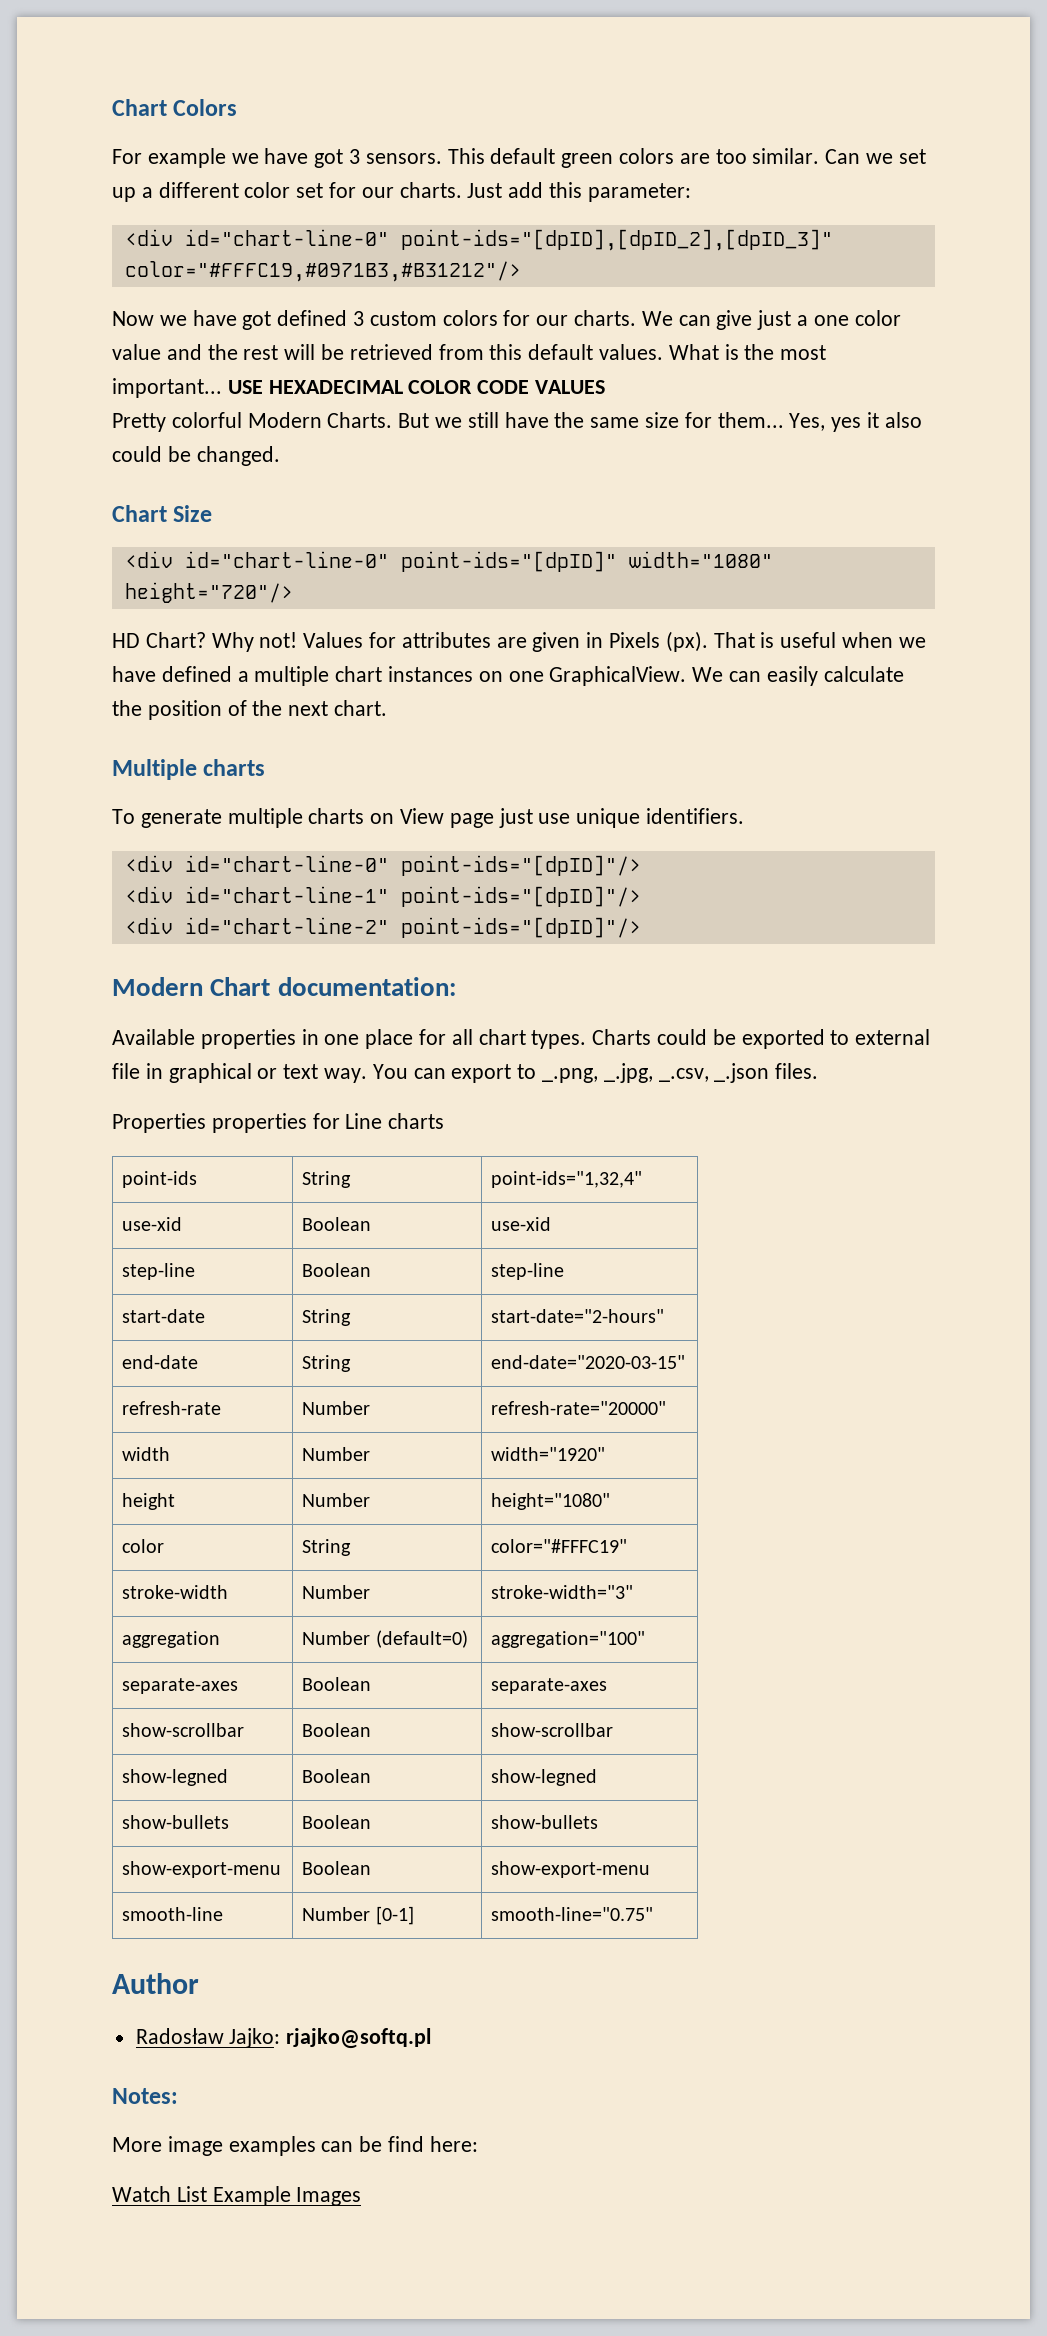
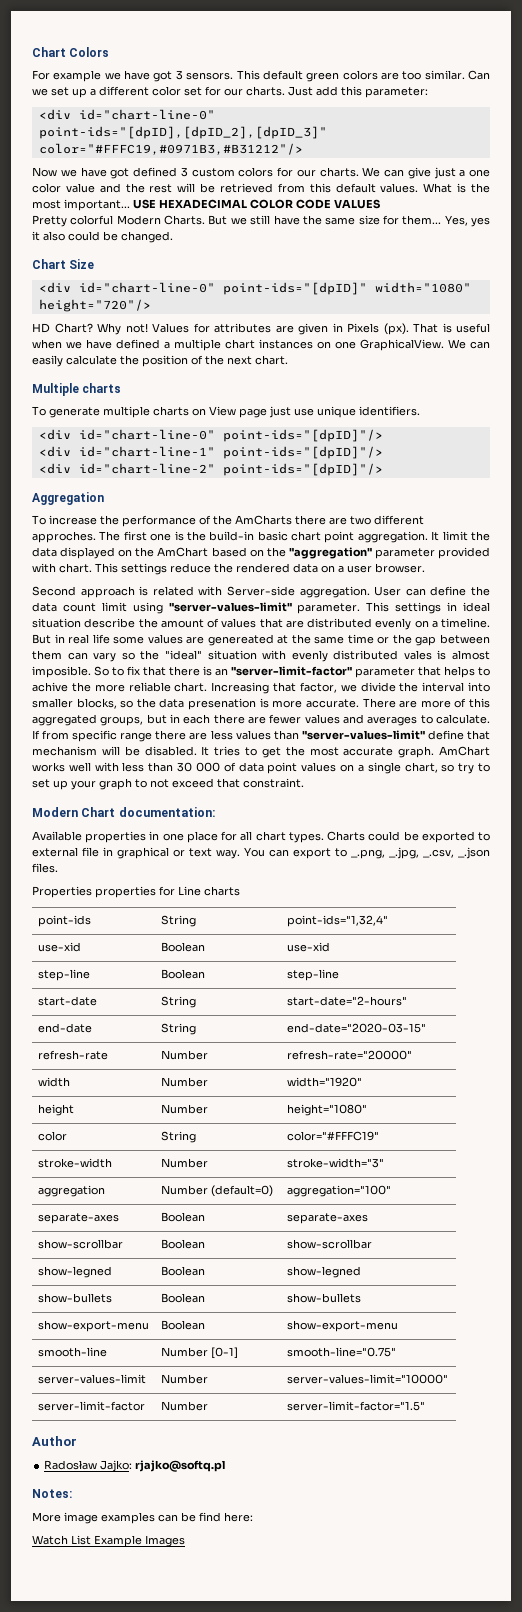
(641, 927) none -> [32,492,104,505] [32,515,424,527] [32,531,490,543] [32,547,490,559] [32,563,425,575] [32,586,491,598] [32,602,491,614] [32,618,490,630] [32,634,491,646] [32,650,490,662] [32,666,490,678] [32,682,490,694] [32,698,491,710] [32,714,490,726] [32,730,490,742] [32,746,490,758] [32,762,490,774] [32,778,304,790] // Aggregation // To increase the performance of the AmCharts there are two different approches. The first one is the build-in basic chart point aggregation. It limit the data displayed on the AmChart based on the "aggregation" parameter provided with chart. This settings reduce the rendered data on a user browser. // Second approach is related with Server-side aggregation. User can define the data count limit using "server-values-limit" parameter. This settings in ideal situation describe the amount of values that are distributed evenly on a timeline. But in real life some values are genereated at the same time or the gap between them can vary so the "ideal" situation with evenly distributed vales is almost imposible. So to fix that there is an "server-limit-factor" parameter that helps to achive the more reliable chart. Increasing that factor, we divide the interval into smaller blocks, so the data presenation is more accurate. There are more of this aggregated groups, but in each there are fewer values and averages to calculate. If from specific range there are less values than "server-values-limit" define that mechanism will be disabled. It tries to get the most accurate graph. AmChart works well with less than 30 000 of data point values on a single chart, so try to set up your graph to not exceed that constraint.
(654, 1914) none -> [37,1374,146,1384] [160,1374,208,1384] [286,1374,448,1384] [37,1401,145,1411] [160,1401,208,1411] [286,1401,425,1411] // server-values-limit | Number | server-values-limit="10000" // server-limit-factor | Number | server-limit-factor="1.5"

